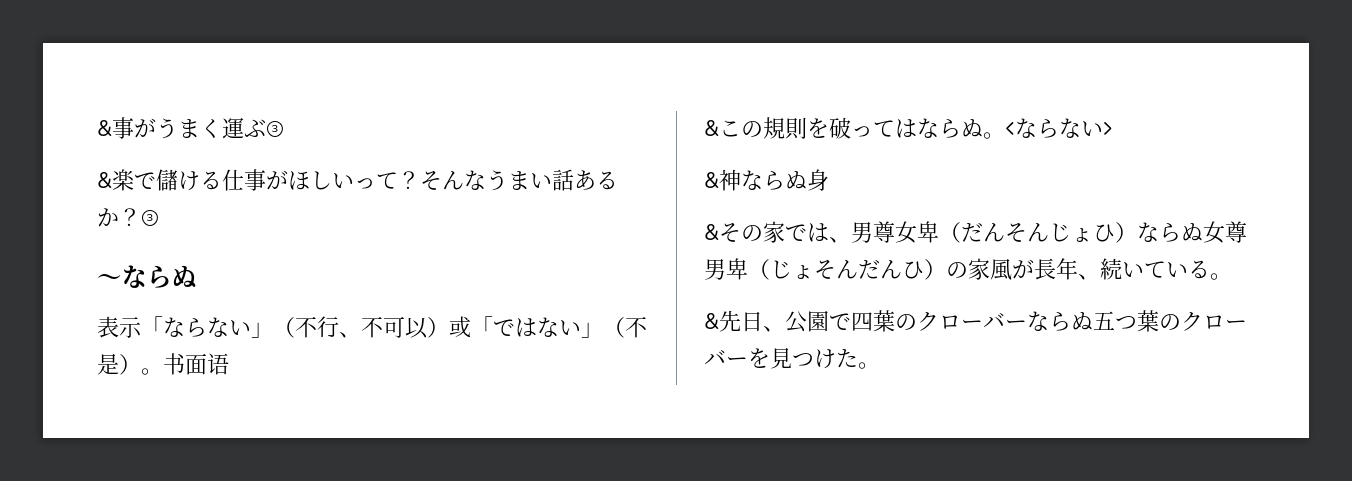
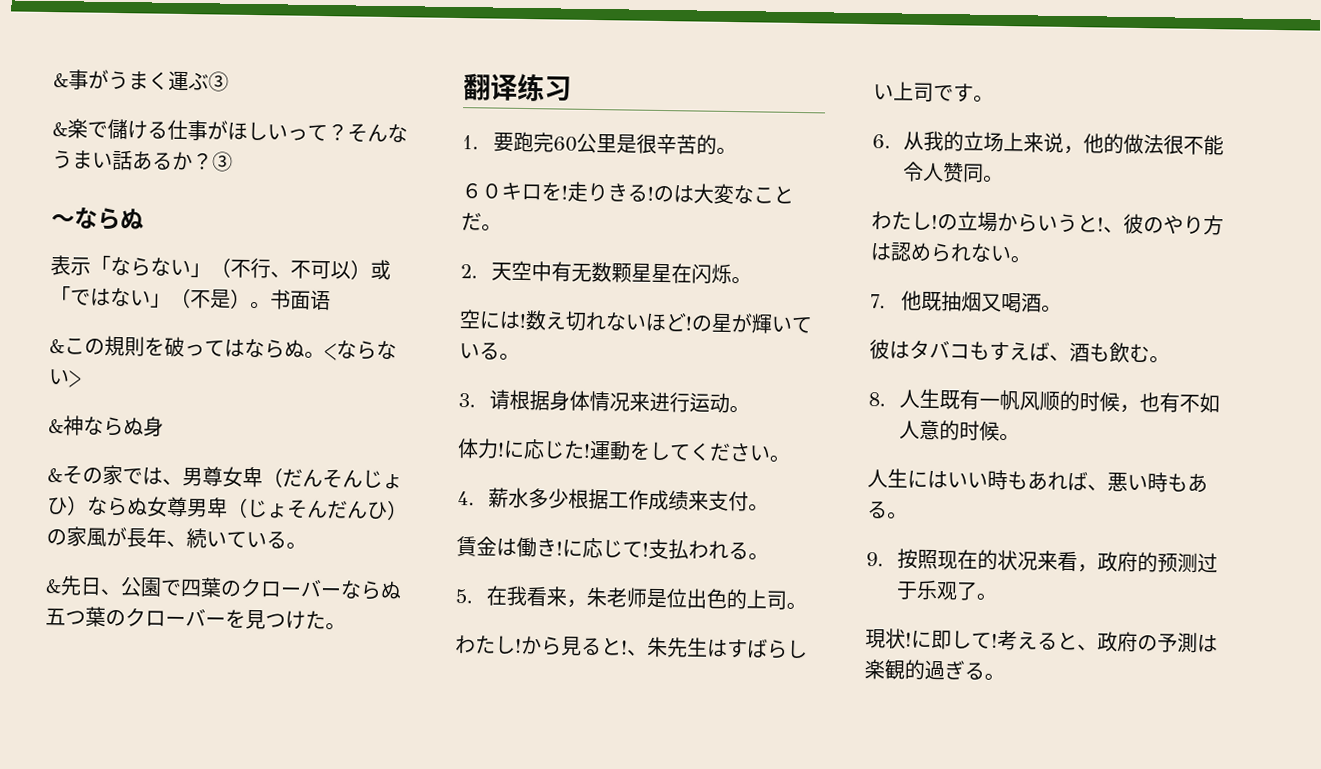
(880, 365) none -> [463,73,572,102] [462,131,738,156] [461,181,794,205] [461,212,502,232] [460,260,753,285] [459,309,813,334] [459,342,520,361] [458,389,751,414] [457,438,790,463] [457,487,770,512] [456,536,769,561] [455,585,808,611] [455,635,808,659] [873,81,994,103] [872,130,1225,156] [903,161,1005,184] [871,211,1224,236] [870,242,1031,264] [870,290,1063,314] [869,339,1170,364] [868,388,1221,414] [899,419,1021,442] [867,468,1208,494] [867,501,908,520] [866,548,1219,574] [896,579,998,601] [865,628,1218,653] [864,659,1005,682] // 翻译练习 // 1.要跑完60公里是很辛苦的。 // ６０キロを!走りきる!のは大変なことだ。 // 2.天空中有无数颗星星在闪烁。 // 空には!数え切れないほど!の星が輝いている。 // 3.请根据身体情况来进行运动。 // 体力!に応じた!運動をしてください。 // 4.薪水多少根据工作成绩来支付。 // 賃金は働き!に応じて!支払われる。 // 5.在我看来，朱老师是位出色的上司。 // わたし!から見ると!、朱先生はすばらしい上司です。 // 6.从我的立场上来说，他的做法很不能令人赞同。 // わたし!の立場からいうと!、彼のやり方は認められない。 // 7.他既抽烟又喝酒。 // 彼はタバコもすえば、酒も飲む。 // 8.人生既有一帆风顺的时候，也有不如人意的时候。 // 人生にはいい時もあれば、悪い時もある。 // 9.按照现在的状况来看，政府的预测过于乐观了。 // 現状!に即して!考えると、政府の予測は楽観的過ぎる。

